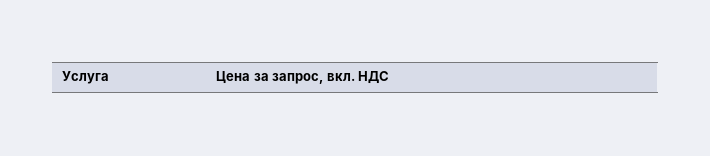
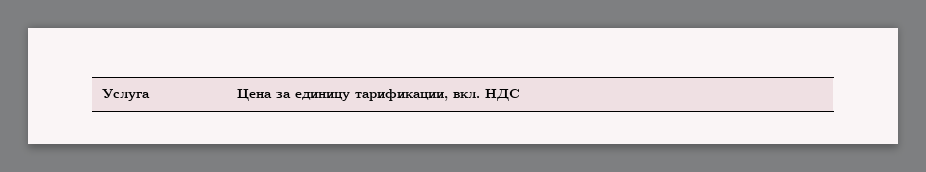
[272,73,324,84] запрос, -> [294,89,448,101] единицу тарификации,

